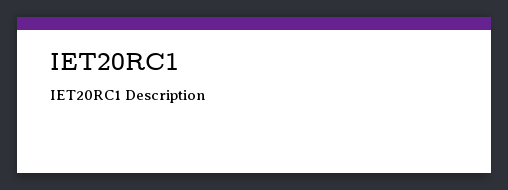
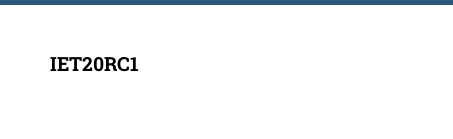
[50,53,179,70] [50,90,206,103] IET20RC1 // IET20RC1 Description -> [50,56,139,72] IET20RC1

